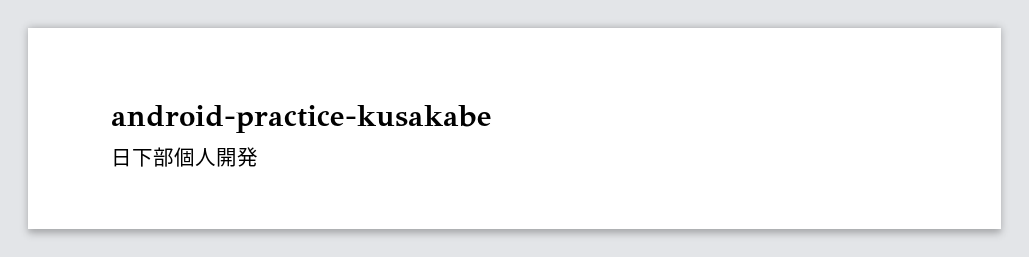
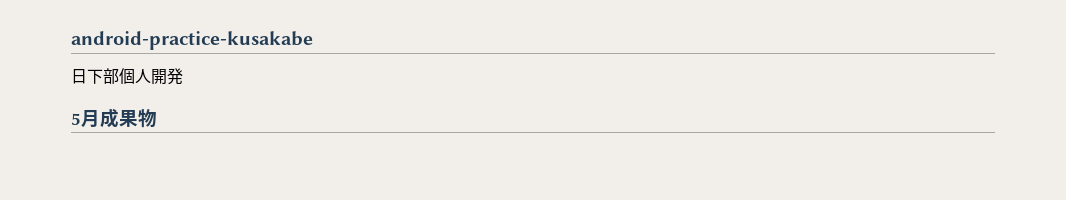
(258, 157) none -> [71,108,157,128] // 5月成果物

